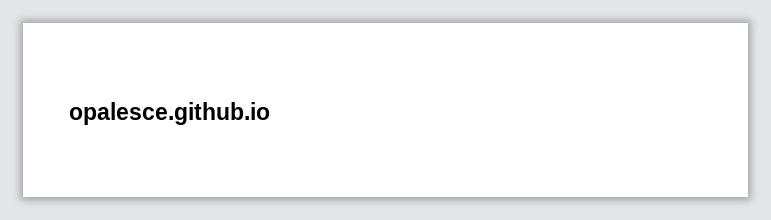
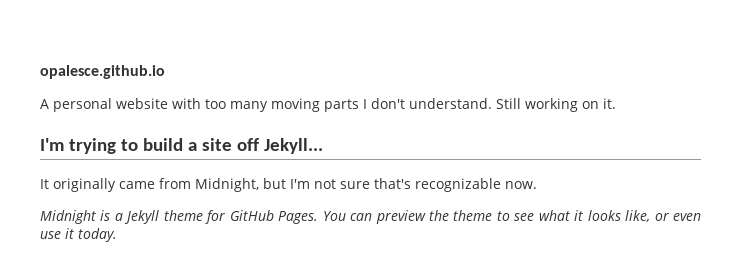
(270, 113) none -> [40,98,616,112] [40,138,323,154] [40,178,537,192] [40,210,702,224] [40,228,117,242] // A personal website with too many moving parts I don't understand. Still working on it. // I'm trying to build a site off Jekyll... // It originally came from Midnight, but I'm not sure that's recognizable now. // Midnight is a Jekyll theme for GitHub Pages. You can preview the theme to see what it looks like, or even use it today.

